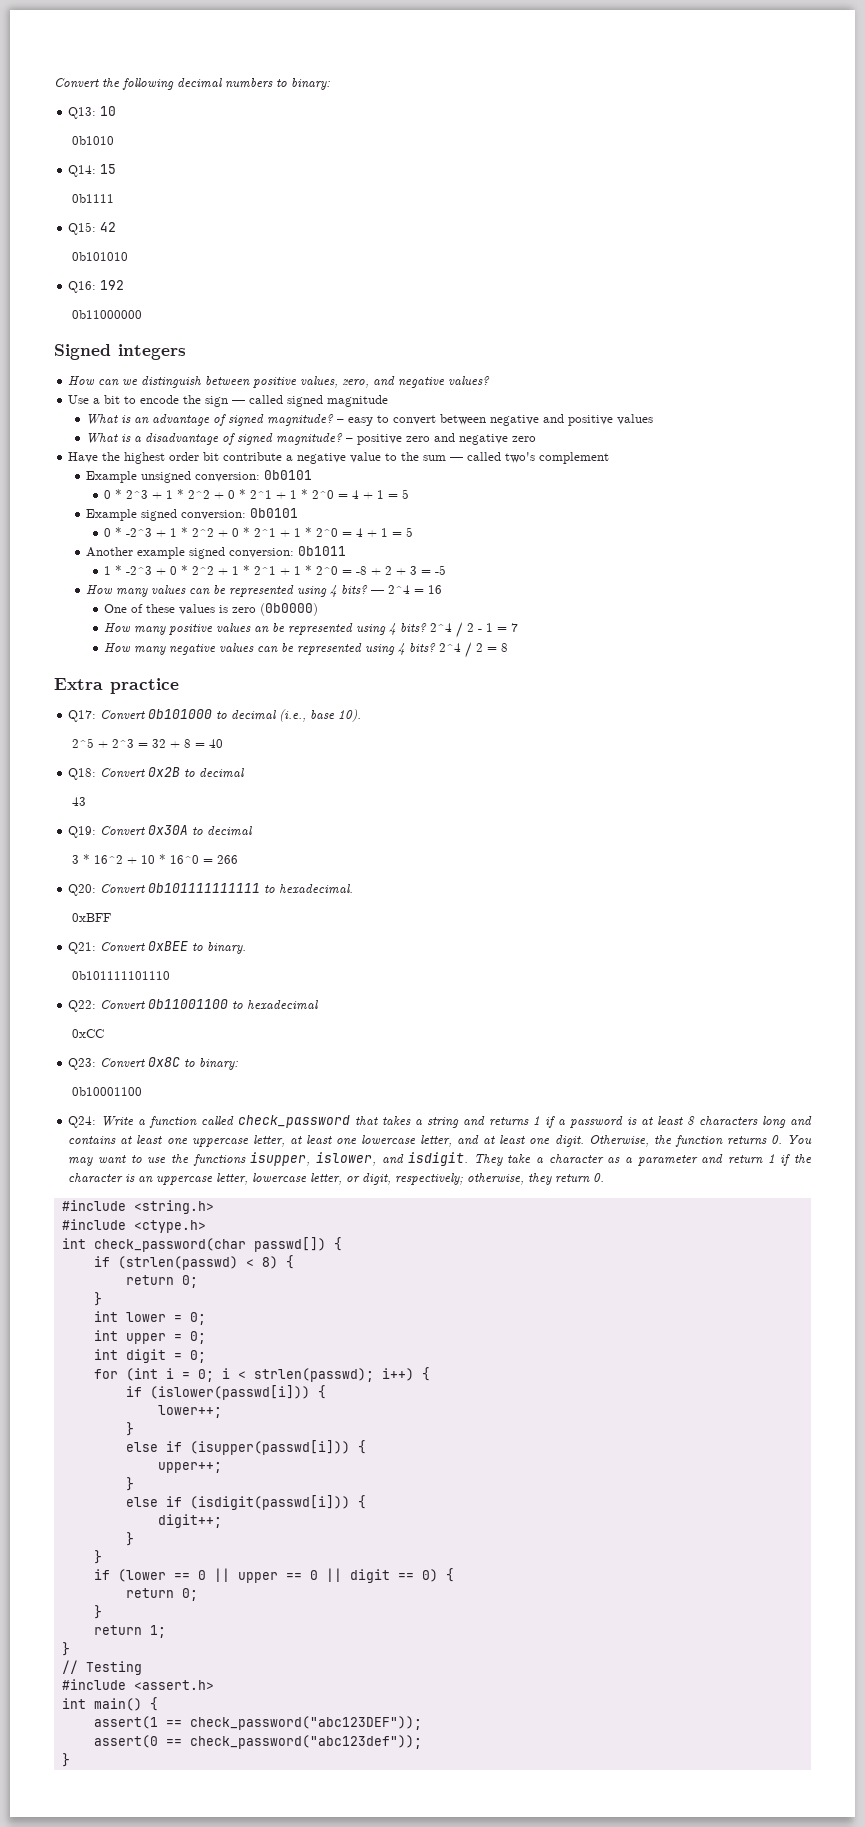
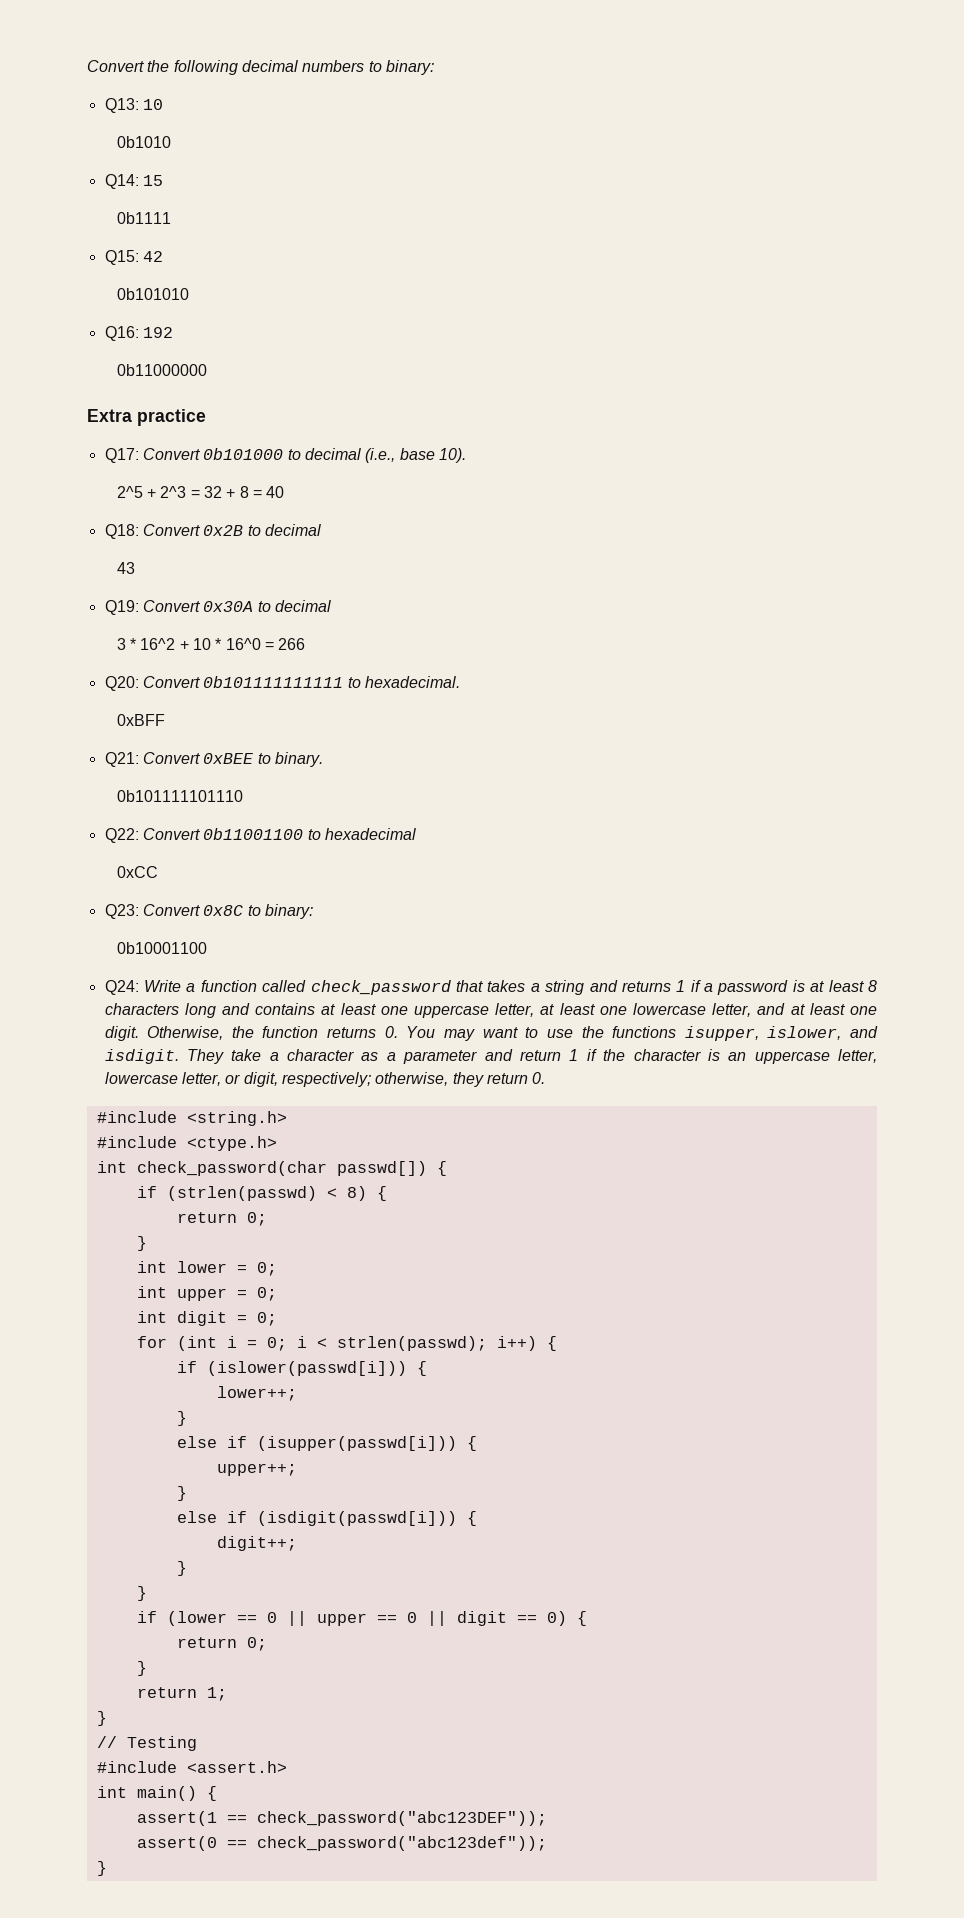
[54,344,186,360] [68,376,491,388] [68,395,389,407] [86,414,654,426] [86,433,537,445] [68,452,610,464] [86,470,313,483] [104,489,410,499] [86,508,299,521] [104,527,414,537] [86,546,347,559] [104,565,447,575] [86,585,443,597] [104,603,319,616] [104,622,519,638] [104,642,509,658] // Signed integers // How can we distinguish between positive values, zero, and negative values? // Use a bit to encode the sign — called signed magnitude // What is an advantage of signed magnitude? – easy to convert between negative and positive values // What is a disadvantage of signed magnitude? – positive zero and negative zero // Have the highest order bit contribute a negative value to the sum — called two's complement // Example unsigned conversion: 0b0101 // 0 * 2^3 + 1 * 2^2 + 0 * 2^1 + 1 * 2^0 = 4 + 1 = 5 // Example signed conversion: 0b0101 // 0 * -2^3 + 1 * 2^2 + 0 * 2^1 + 1 * 2^0 = 4 + 1 = 5 // Another example signed conversion: 0b1011 // 1 * -2^3 + 0 * 2^2 + 1 * 2^1 + 1 * 2^0 = -8 + 2 + 3 = -5 // How many values can be represented using 4 bits? — 2^4 = 16 // One of these values is zero (0b0000) // How many positive values an be represented using 4 bits? 2^4 / 2 - 1 = 7 // How many negative values can be represented using 4 bits? 2^4 / 2 = 8 -> (207, 370) none

